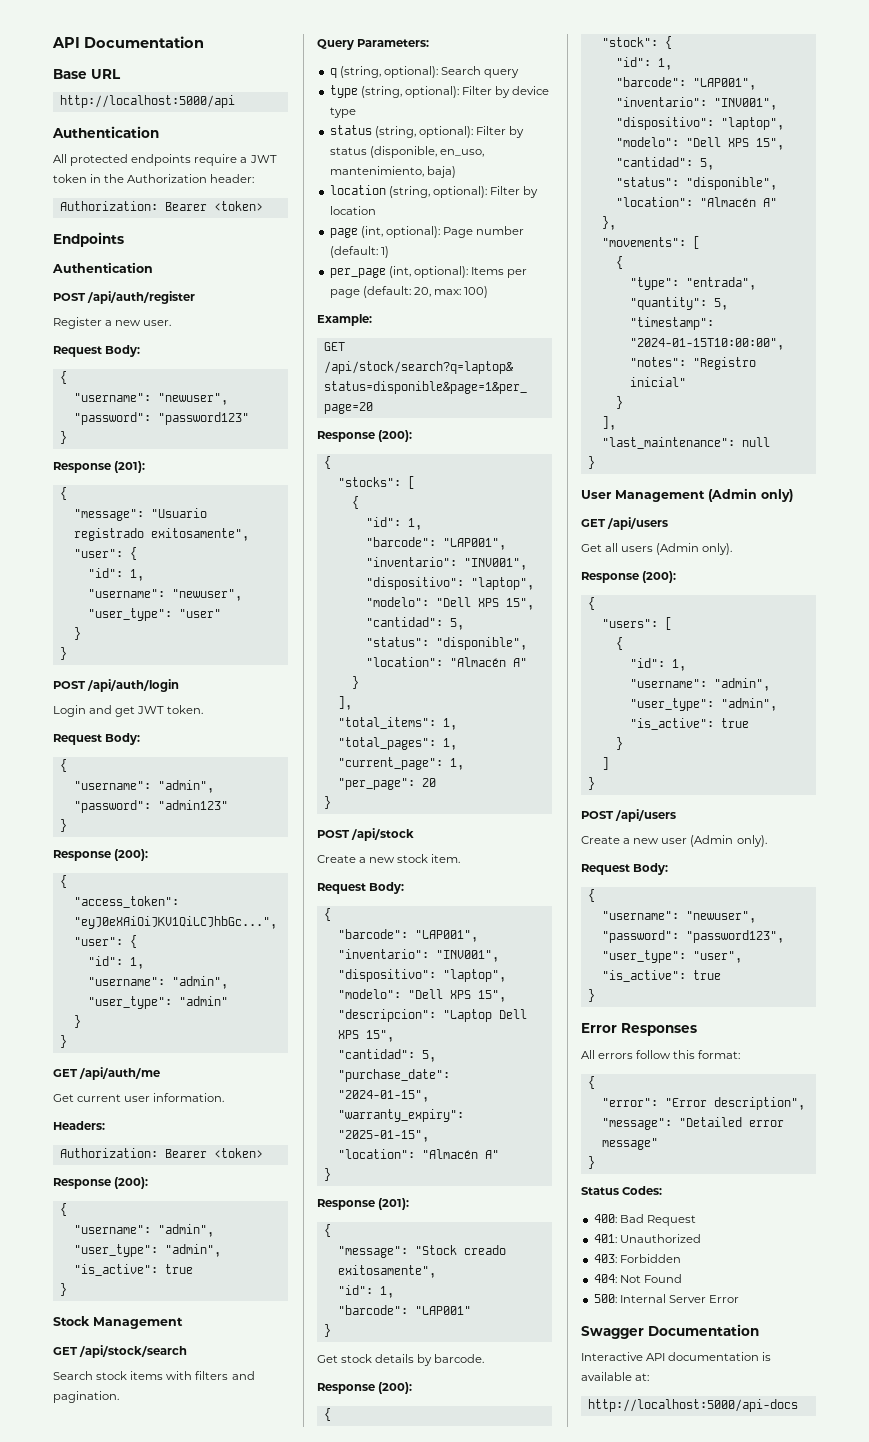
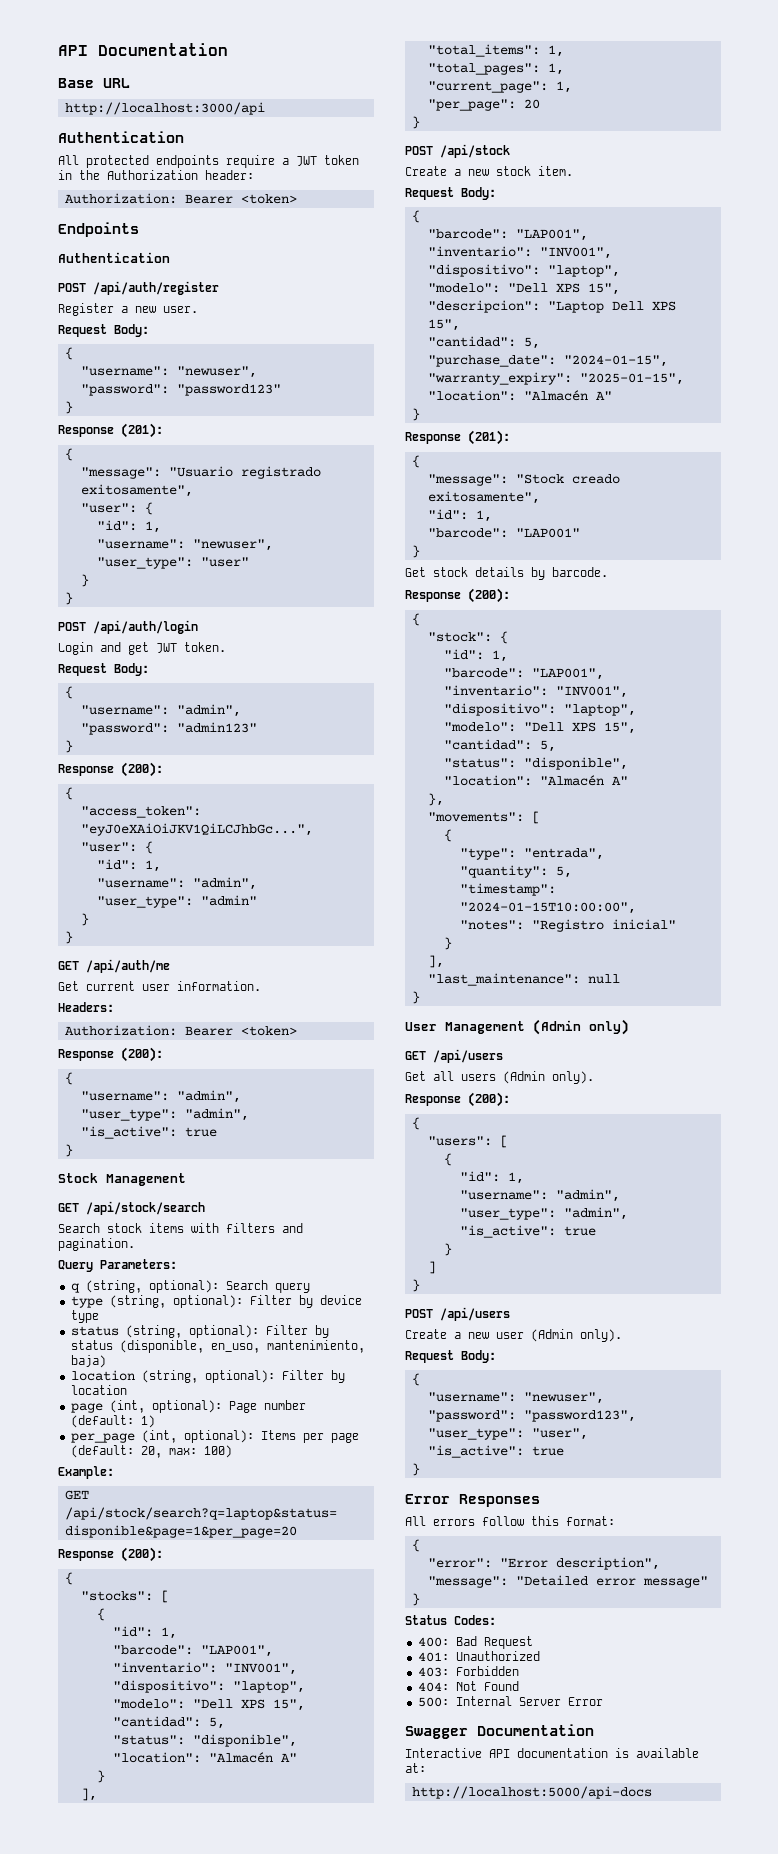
[59,95,235,108] http://localhost:5000/api -> [64,102,265,115] http://localhost:3000/api

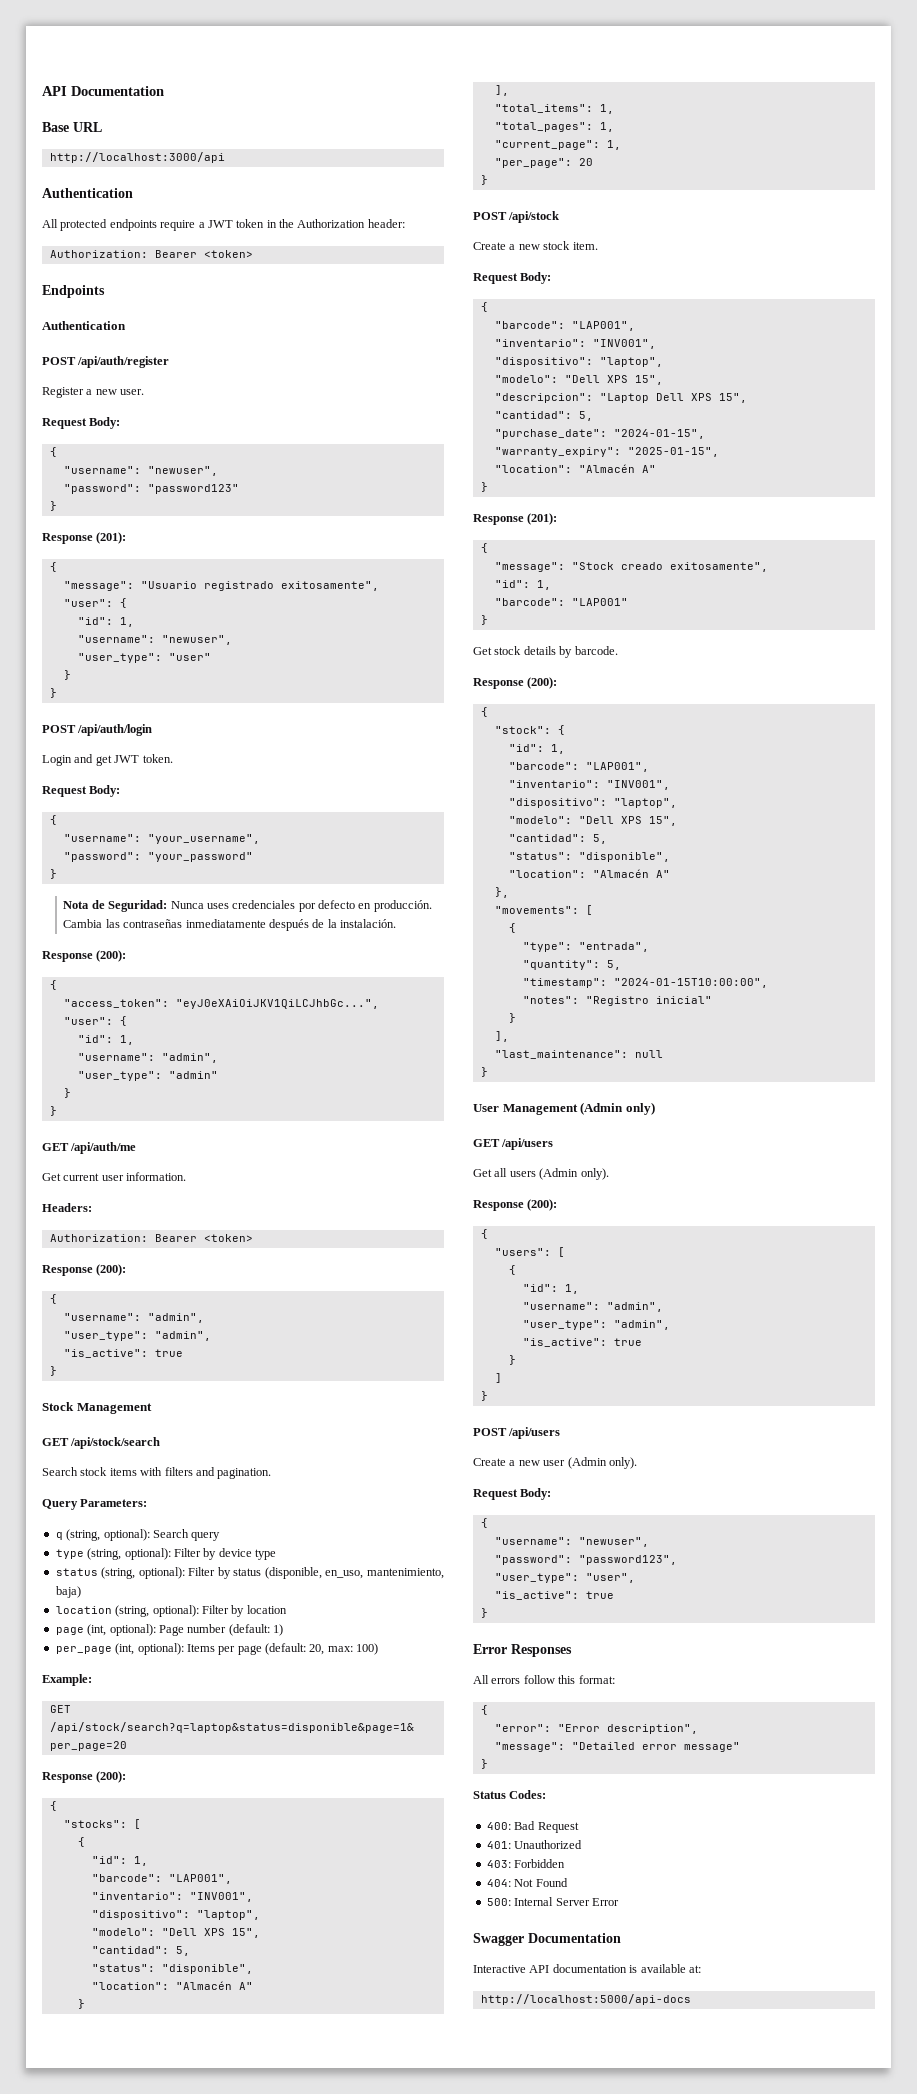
[176,704,241,717] [80,722,257,735] [64,740,73,753] "admin", // "password": "admin123" // } -> [147,834,260,844] [63,852,253,862] [49,869,57,879] [63,900,432,912] [63,919,397,931] "your_username", // "password": "your_password" // } // Nota de Seguridad: Nunca uses credenciales por defecto en producción. Cambia las contraseñas inmediatamente después de la instalación.

